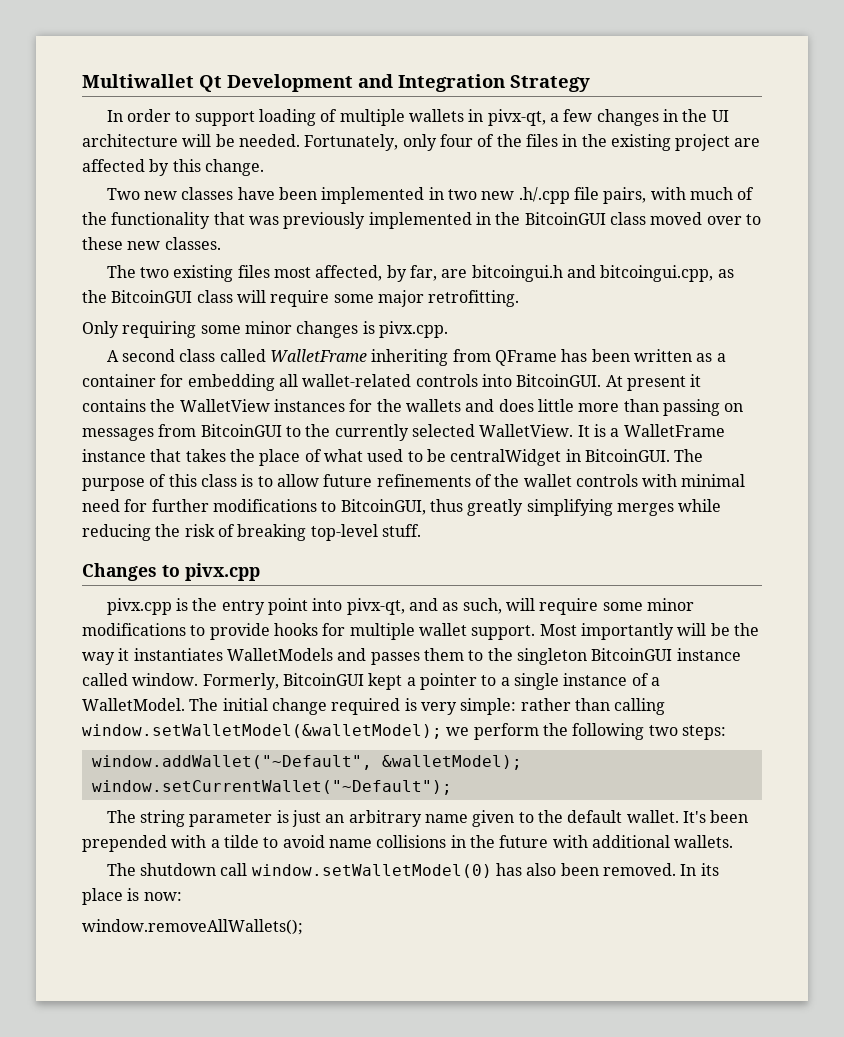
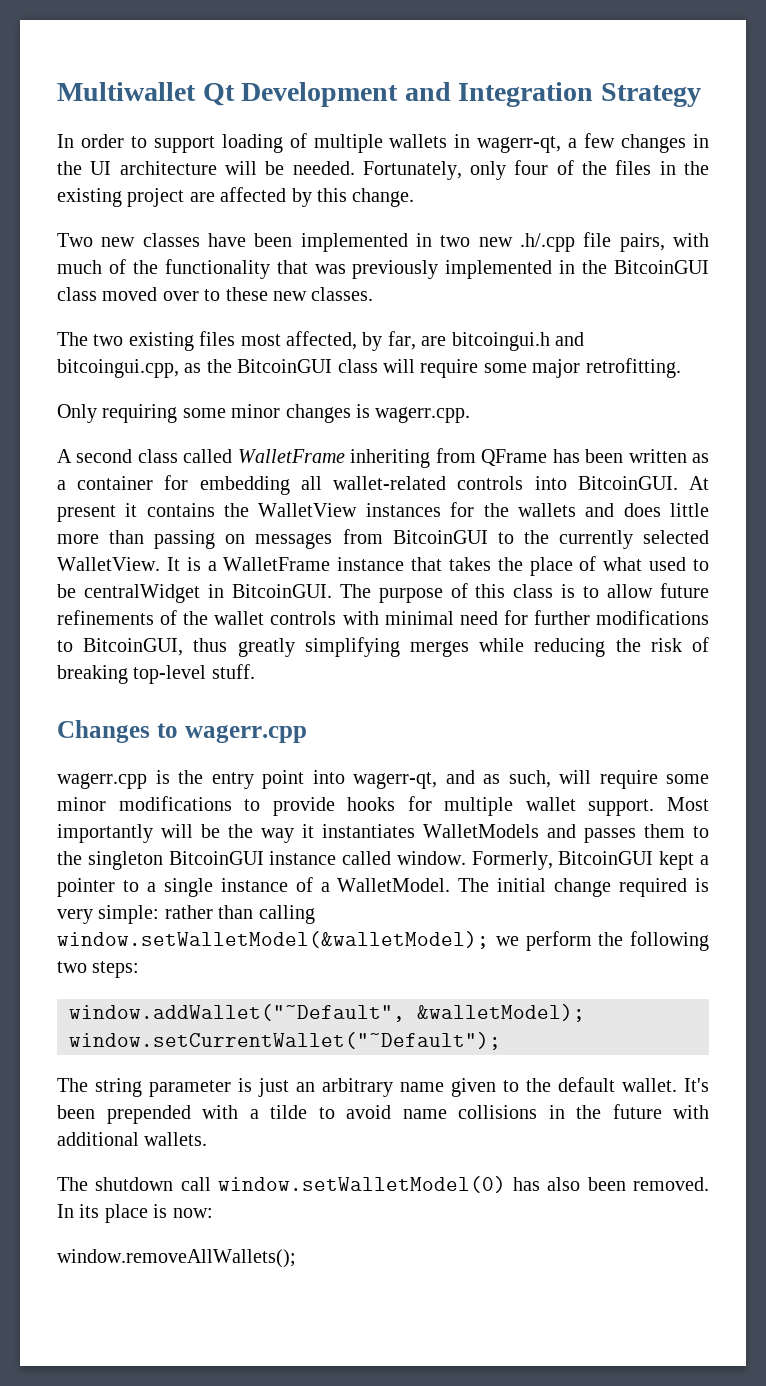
[487,109,546,126] pivx-qt, -> [477,136,562,153] wagerr-qt,
[378,321,448,338] pivx.cpp. -> [375,407,471,423] wagerr.cpp.
[185,563,260,581] [106,598,172,615] pivx.cpp // pivx.cpp -> [184,724,307,743] [57,773,147,789] wagerr.cpp // wagerr.cpp
[346,598,405,615] pivx-qt, -> [353,772,437,789] wagerr-qt,

